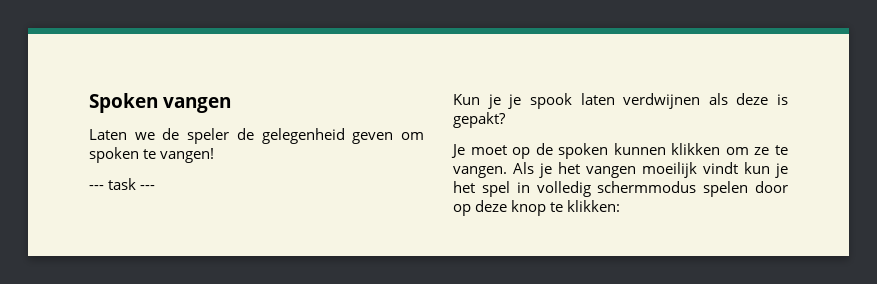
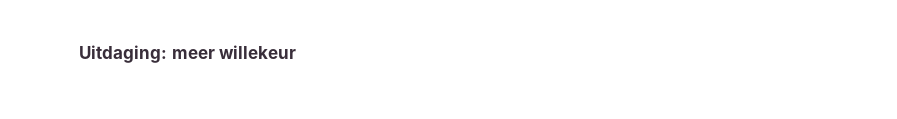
[89,93,232,113] [89,128,424,144] [89,147,215,163] [89,178,156,190] [453,93,788,109] [453,112,506,128] [451,143,788,159] [453,162,788,178] [453,181,788,197] [453,200,621,216] Spoken vangen // Laten we de speler de gelegenheid geven om spoken te vangen! // --- task --- // Kun je je spook laten verdwijnen als deze is gepakt? // Je moet op de spoken kunnen klikken om ze te vangen. Als je het vangen moeilijk vindt kun je het spel in volledig schermmodus spelen door op deze knop te klikken: -> [79,45,297,63] Uitdaging: meer willekeur

